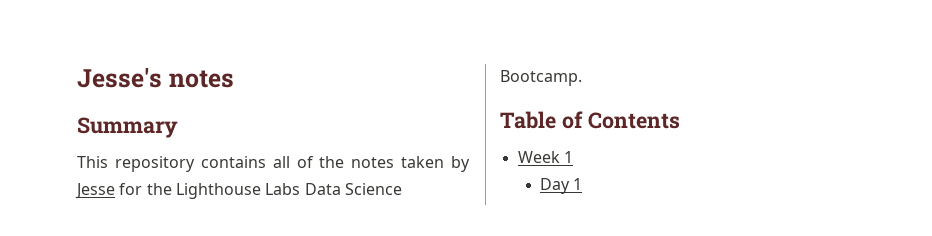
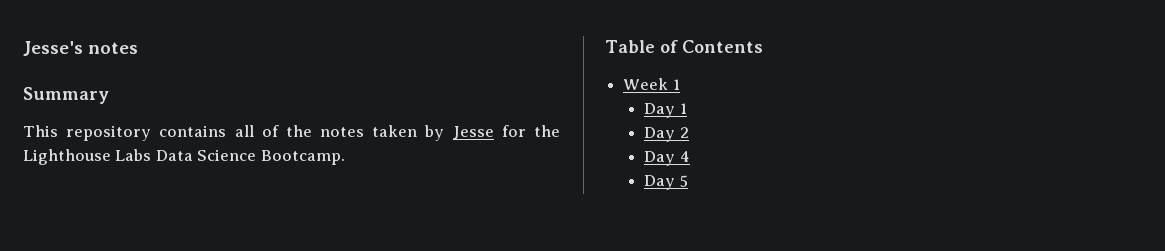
(583, 184) none -> [644,127,689,142] [644,151,690,166] [644,175,688,190] // Day 2 // Day 4 // Day 5

